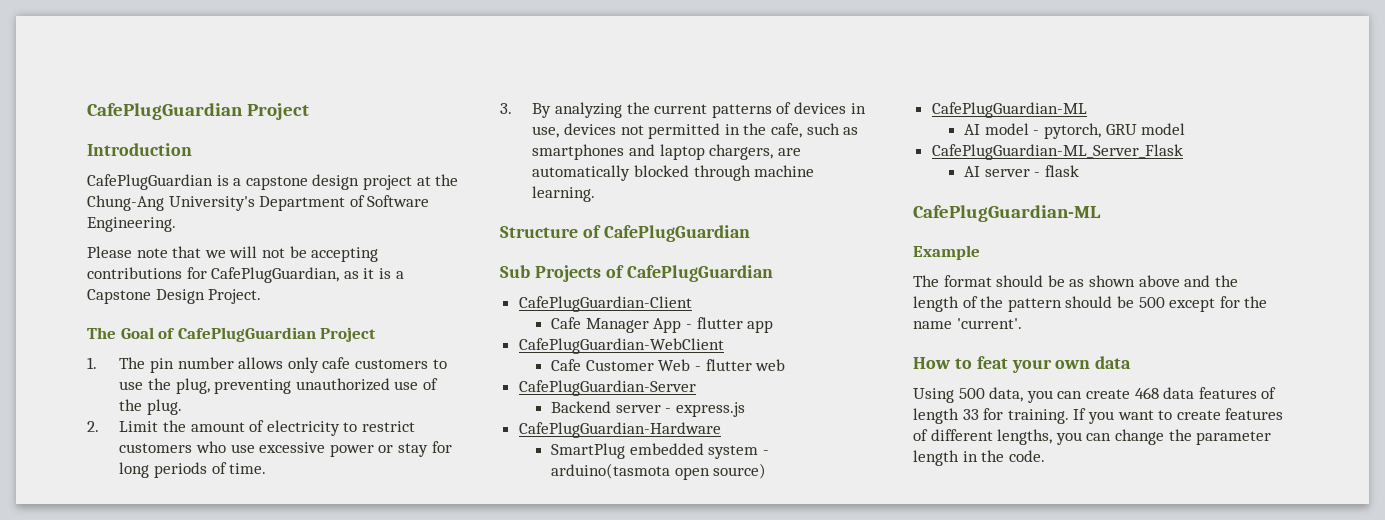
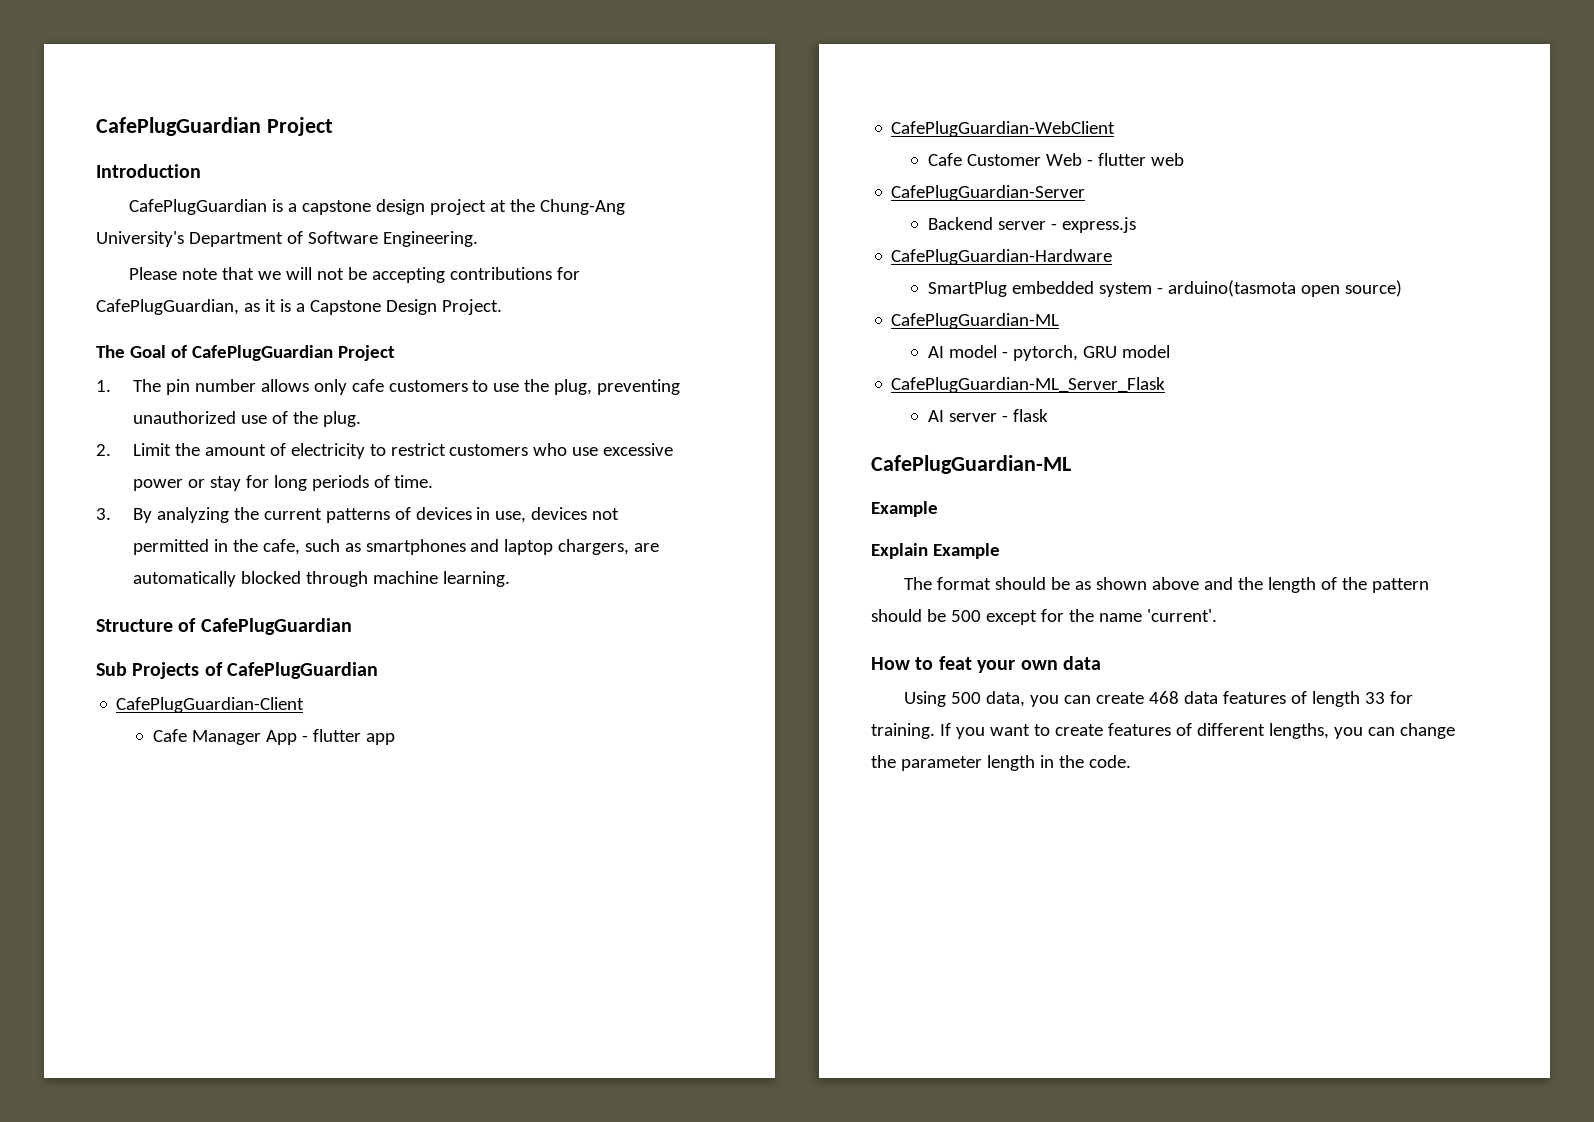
(980, 252) none -> [871,543,1000,559] // Explain Example

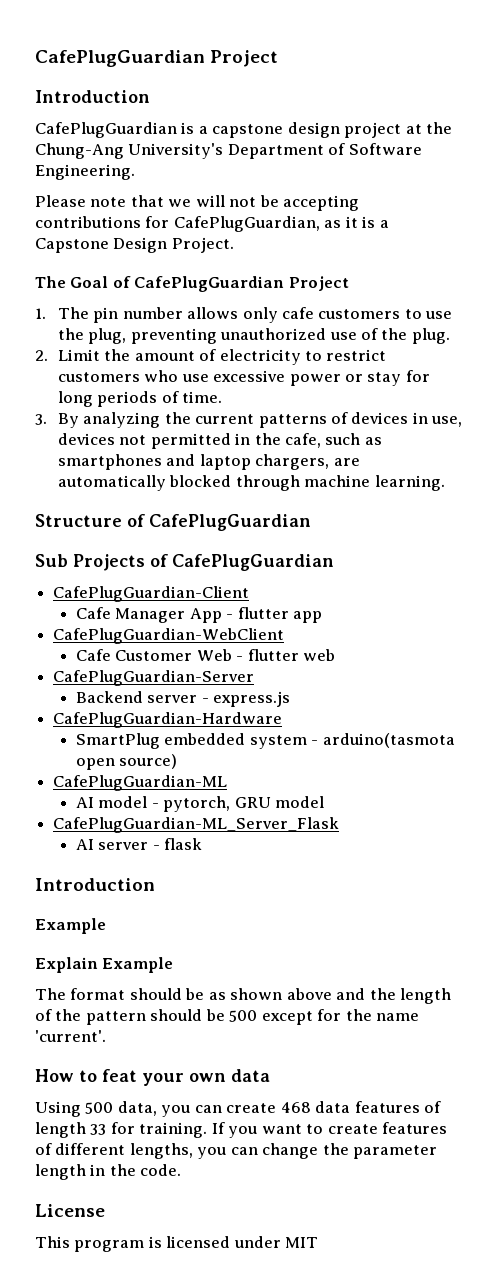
[871,455,1071,474] CafePlugGuardian-ML -> [35,878,155,891] Introduction
(1131, 761) none -> [35,1204,105,1217] [35,1236,319,1252] // License // This program is licensed under MIT

